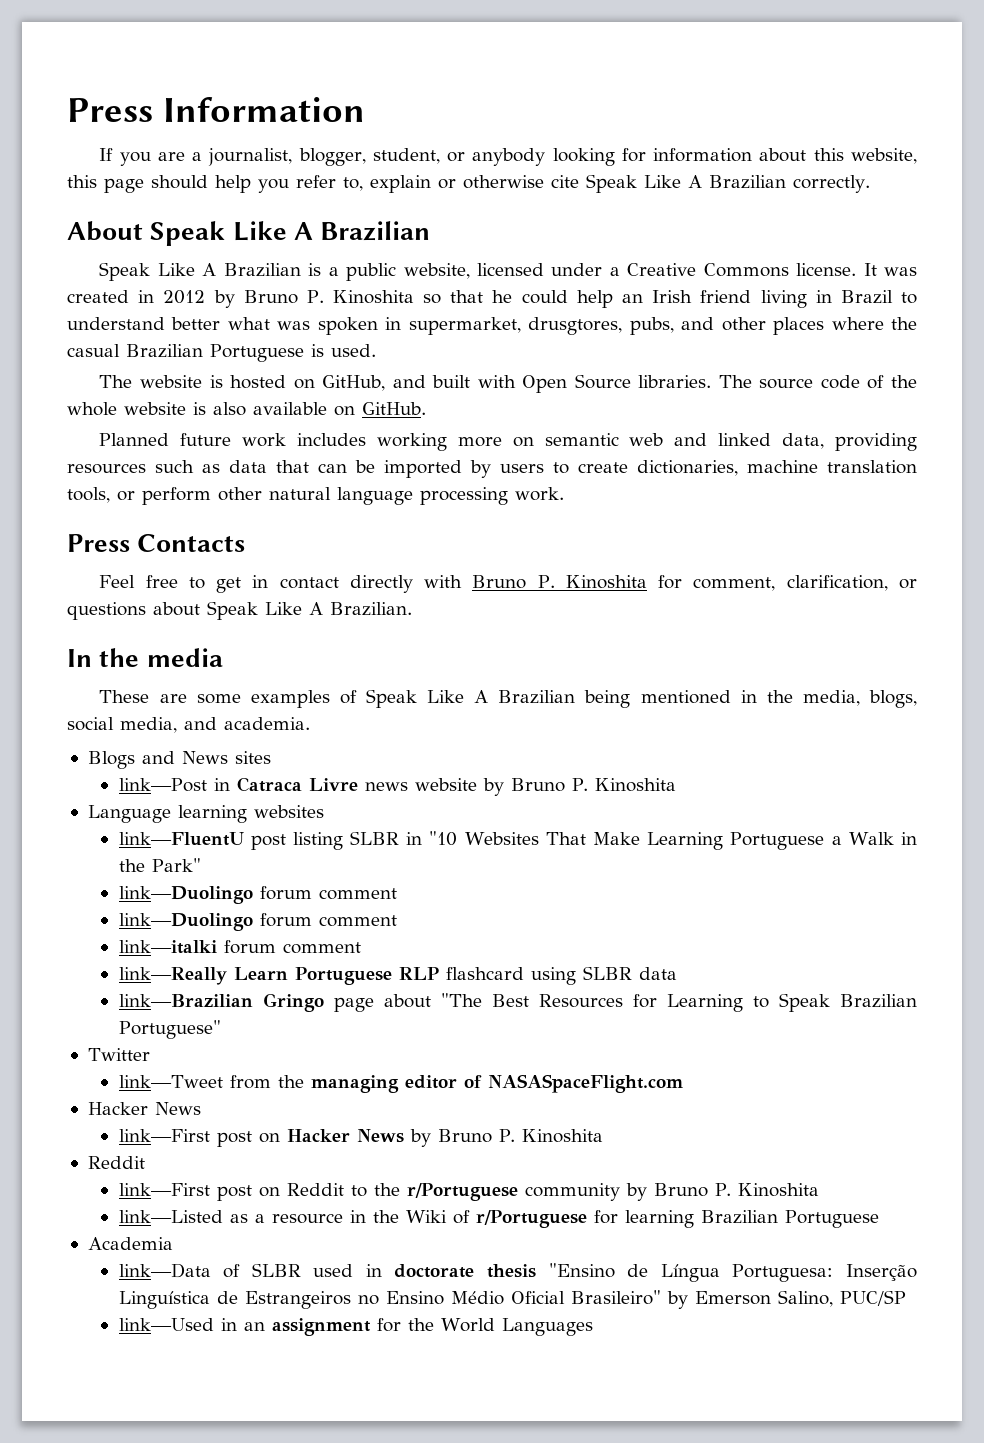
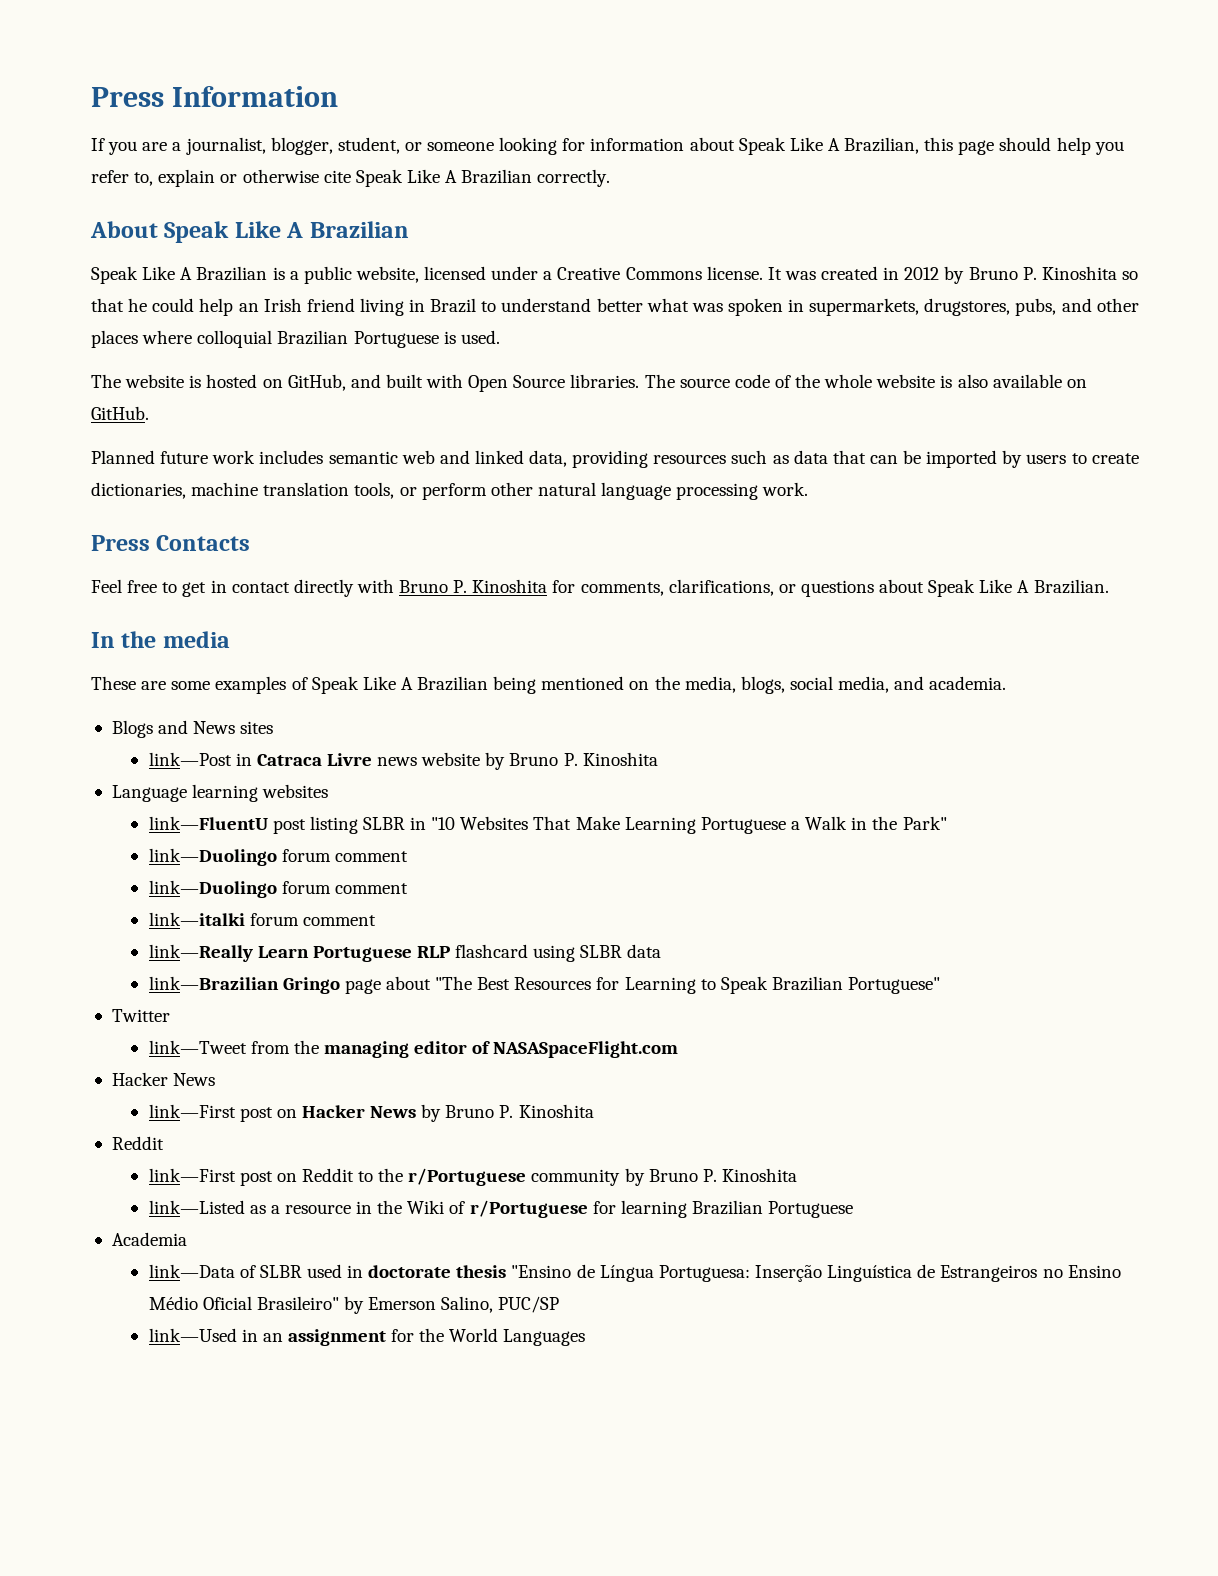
[472,148,546,166] anybody -> [427,142,495,151] someone
[813,148,918,164] this website, -> [738,137,920,155] Speak Like A Brazilian,
[408,317,623,335] supermarket, drusgtores, -> [809,298,1011,316] supermarkets, drugstores,
[890,317,917,330] [67,344,120,357] the casual -> [197,330,273,348] colloquial
[376,433,534,451] working more on -> (324, 457) none
[693,575,888,591] comment, clarification, -> [580,579,774,596] comments, clarifications,
[740,690,757,703] in -> [629,681,650,690] on

